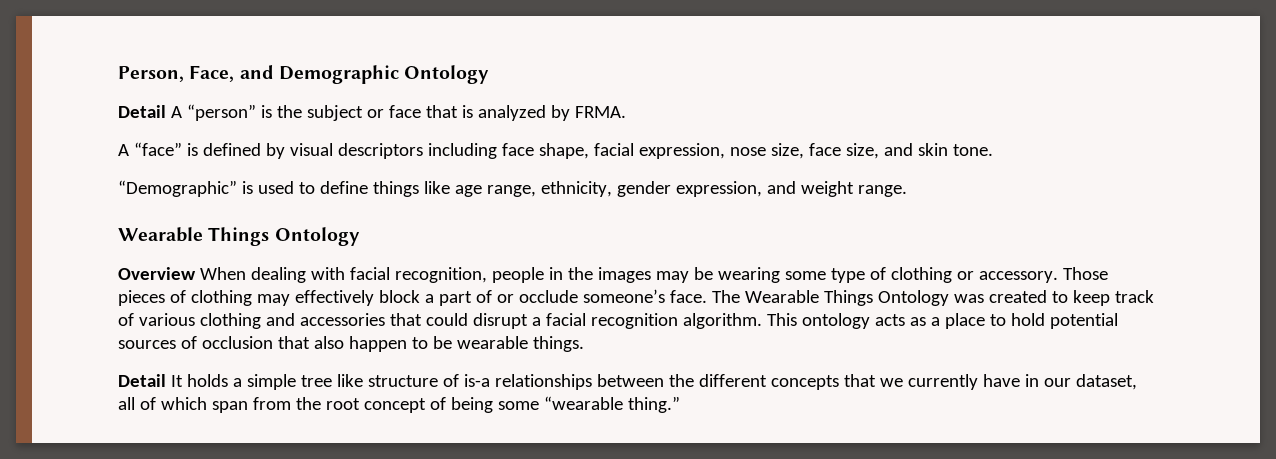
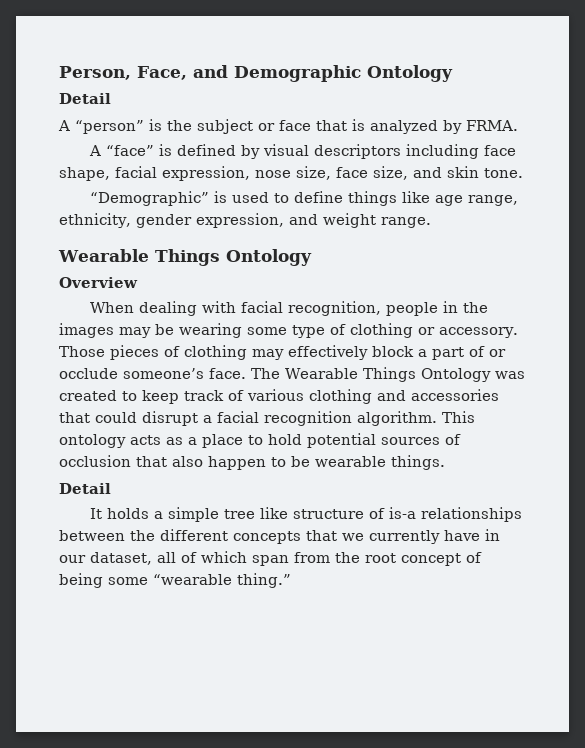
(166, 111) none -> (111, 98) //
(196, 273) none -> (138, 282) //
(166, 380) none -> (111, 488) //

